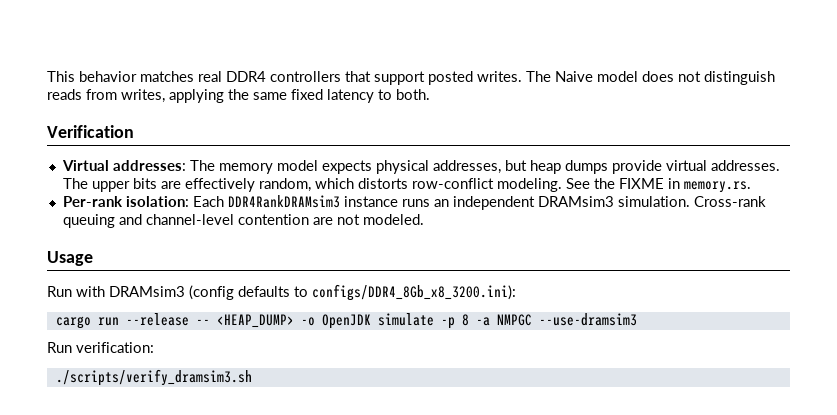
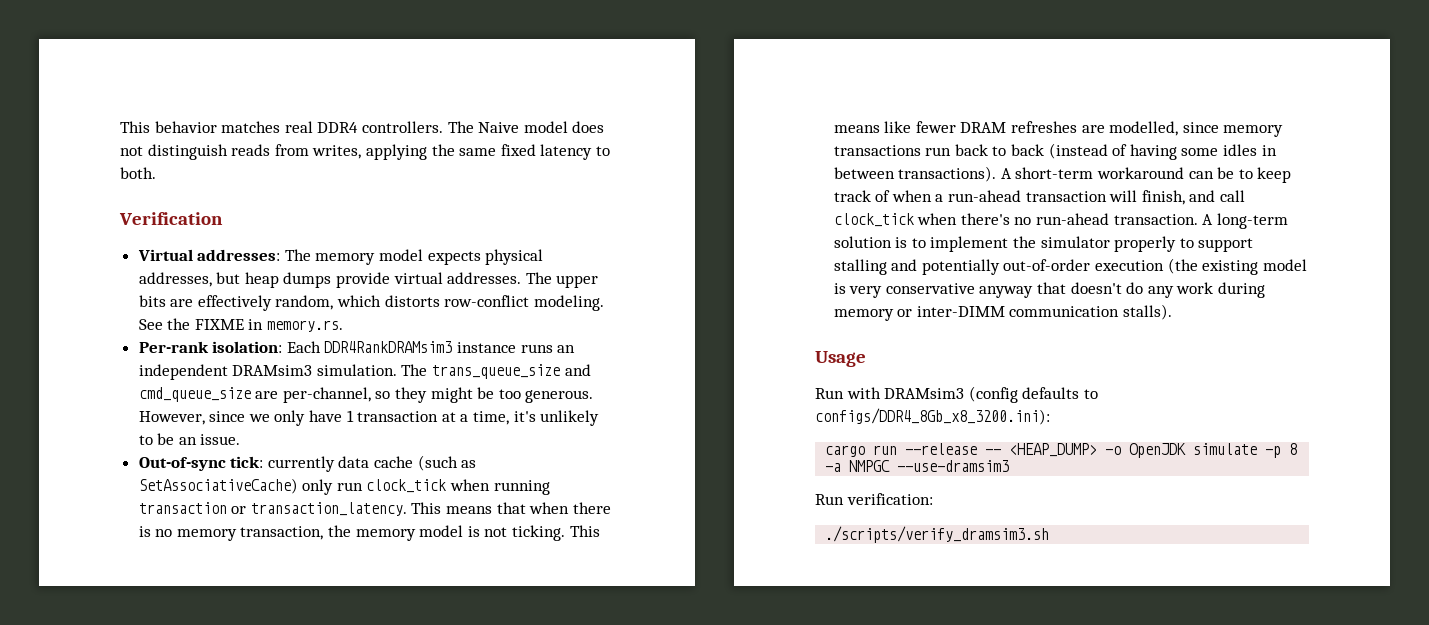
[270,71,522,85] controllers that support posted writes. -> [361,121,443,133] controllers.
[693,196,766,207] [62,214,424,228] Cross-rank queuing and channel-level contention are not modeled. -> [401,364,591,379] [138,387,594,403] [138,410,600,426] [138,433,241,445] [138,455,477,472] [138,478,550,495] [138,502,611,516] [138,525,600,541] [833,121,1284,137] [833,143,1277,160] [833,166,1292,183] [833,190,1246,205] [833,213,1288,229] [833,236,1254,252] [833,258,1307,275] [833,282,1266,298] [833,304,1173,321] The trans_queue_size and cmd_queue_size are per-channel, so they might be too generous. However, since we only have 1 transaction at a time, it's unlikely to be an issue. // Out-of-sync tick: currently data cache (such as SetAssociativeCache) only run clock_tick when running transaction or transaction_latency. This means that when there is no memory transaction, the memory model is not ticking. This means like fewer DRAM refreshes are modelled, since memory transactions run back to back (instead of having some idles in between transactions). A short-term workaround can be to keep track of when a run-ahead transaction will finish, and call clock_tick when there's no run-ahead transaction. A long-term solution is to implement the simulator properly to support stalling and potentially out-of-order execution (the existing model is very conservative anyway that doesn't do any work during memory or inter-DIMM communication stalls).

